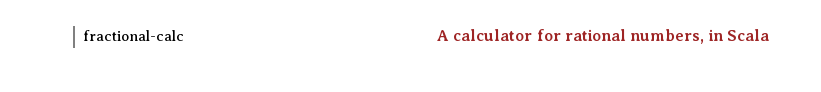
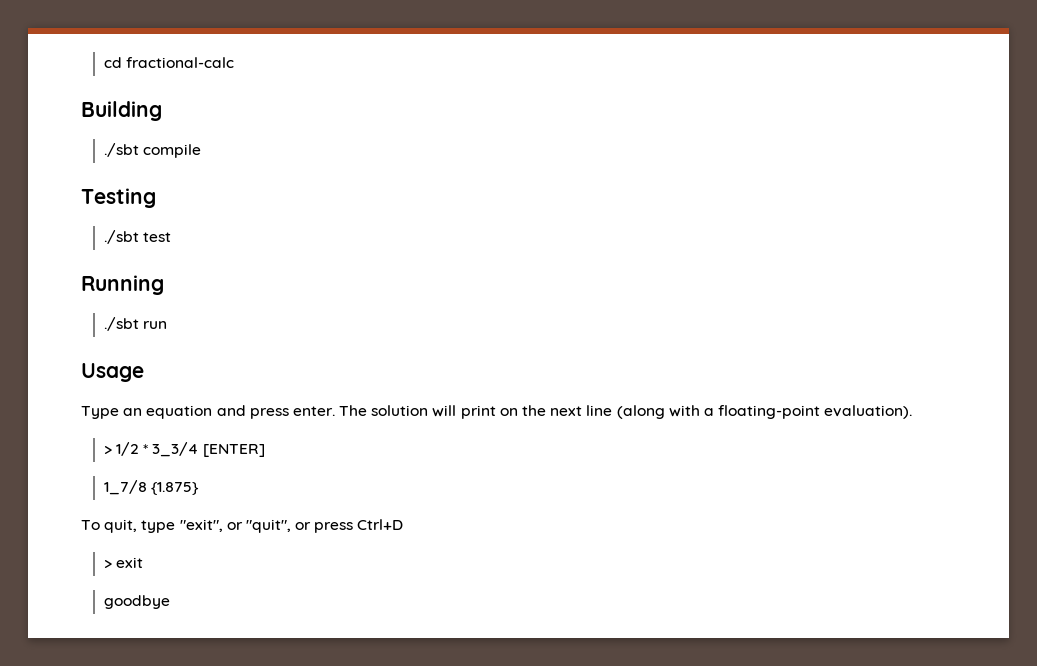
(83, 35) none -> [103,57,122,68] cd
[437,29,770,44] A calculator for rational numbers, in Scala -> [81,101,162,121] [103,143,201,158] [81,188,156,208] [103,230,171,244] [81,275,164,295] [103,317,167,331] [81,363,144,382] [81,405,913,419] [103,442,265,457] [103,480,199,495] [81,519,404,533] [103,557,143,568] [103,595,170,609] Building // ./sbt compile // Testing // ./sbt test // Running // ./sbt run // Usage // Type an equation and press enter. The solution will print on the next line (along with a floating-point evaluation). // > 1/2 * 3_3/4 [ENTER] // 1_7/8 {1.875} // To quit, type "exit", or "quit", or press Ctrl+D // > exit // goodbye

